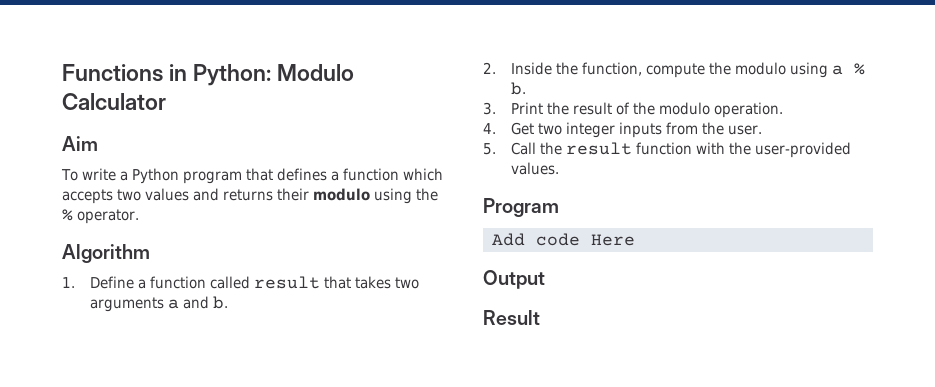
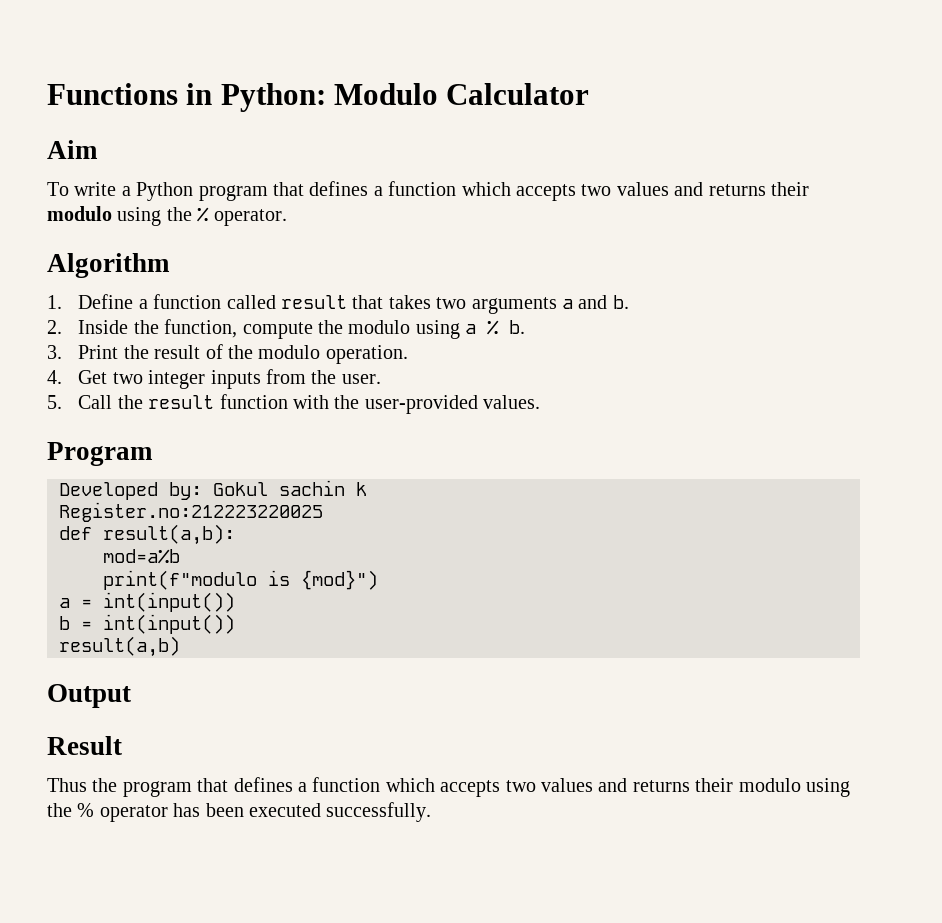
[491,233,635,246] [483,270,545,289] [483,310,540,325] Add code Here // Output // Result -> [59,480,367,500] [59,502,323,522] [59,524,235,545] [103,549,180,564] [103,570,378,590] [59,592,235,612] [59,614,235,634] [59,636,180,657] [47,684,131,708] [47,736,122,755] [47,777,850,797] [47,802,432,822] Developed by: Gokul sachin k // Register.no:212223220025 // def result(a,b): // mod=a%b // print(f"modulo is {mod}") // a = int(input()) // b = int(input()) // result(a,b) // Output // Result // Thus the program that defines a function which accepts two values and returns their modulo using the % operator has been executed successfully.

